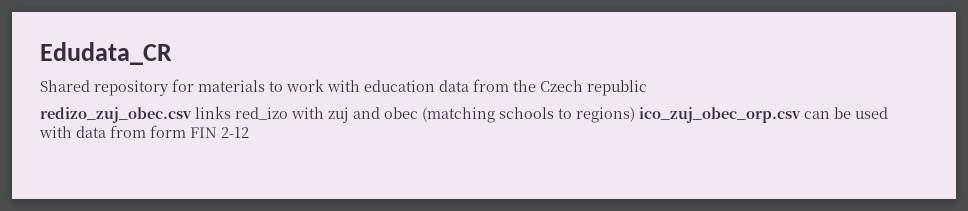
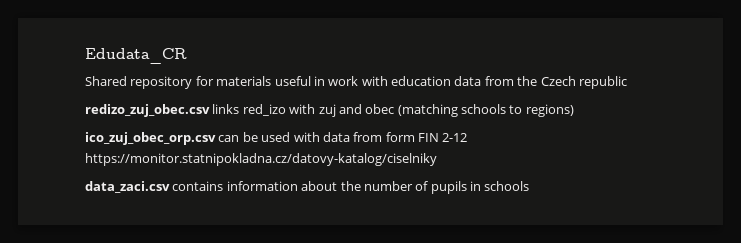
[269,81,283,92] to -> [274,76,325,86] useful in
(635, 115) none -> (574, 110) //
(249, 132) none -> [85,153,437,166] [85,181,530,194] https://monitor.statnipokladna.cz/datovy-katalog/ciselniky // data_zaci.csv contains information about the number of pupils in schools

